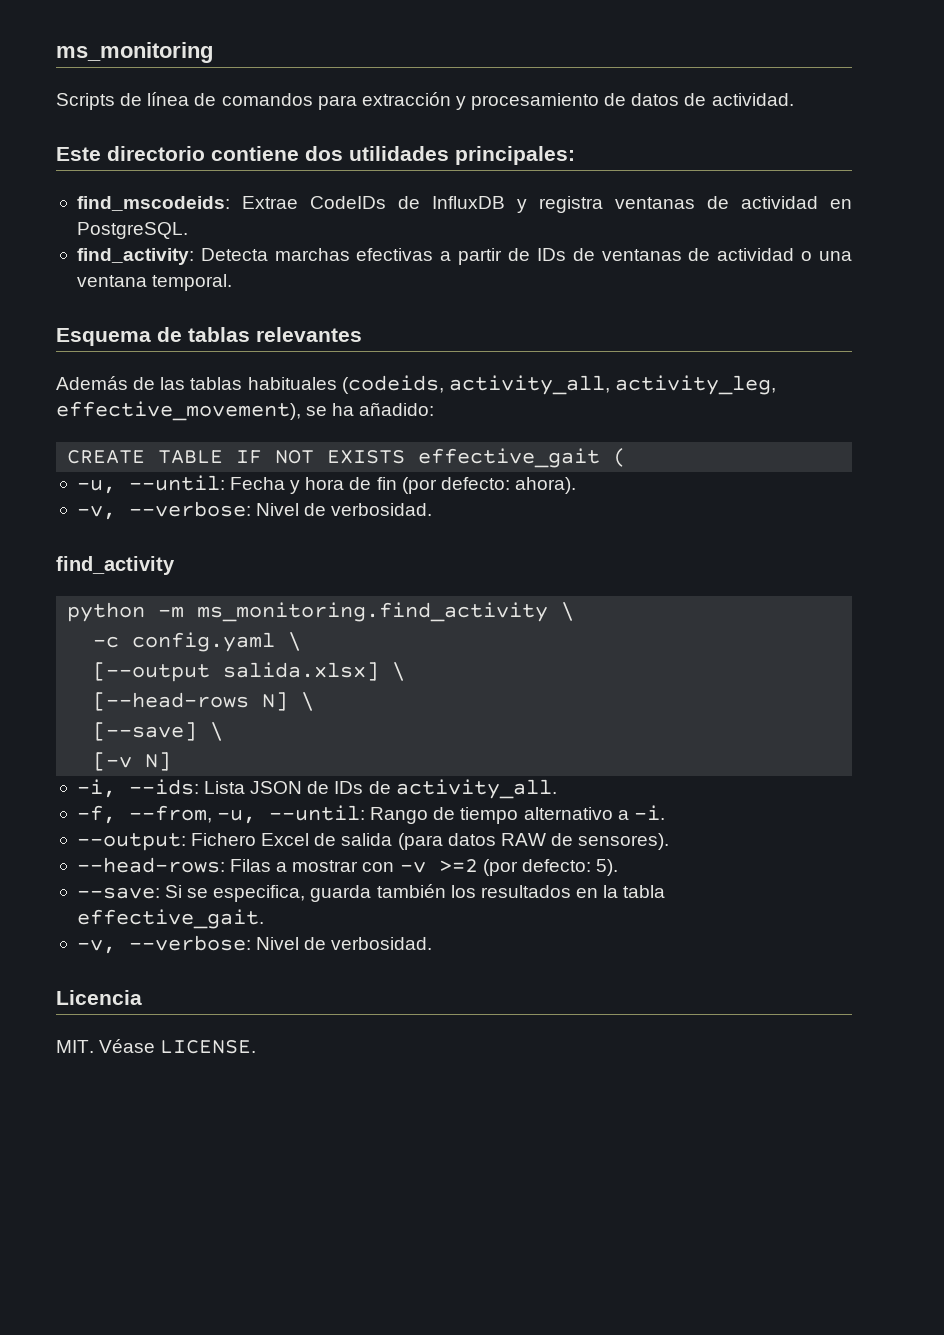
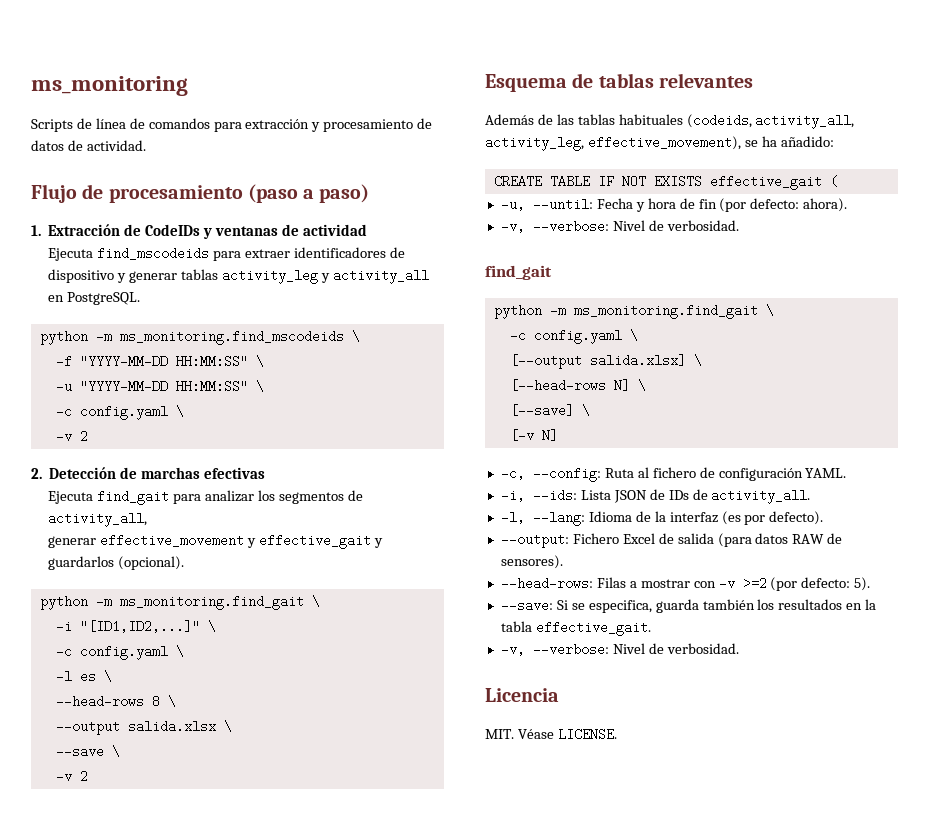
[56,146,575,165] [76,196,852,213] [76,222,188,239] [76,248,852,265] [76,274,233,291] Este directorio contiene dos utilidades principales: // find_mscodeids: Extrae CodeIDs de InfluxDB y registra ventanas de actividad en PostgreSQL. // find_activity: Detecta marchas efectivas a partir de IDs de ventanas de actividad o una ventana temporal. -> [31,184,370,203] [31,224,367,239] [48,247,406,261] [48,269,429,284] [48,292,141,305] [39,330,360,345] [55,355,264,368] [55,380,264,393] [55,405,184,420] [55,430,88,443] [31,467,265,479] [48,490,363,505] [48,512,148,527] [48,534,384,549] [48,556,185,570] [39,595,320,610] [55,620,216,633] [55,645,184,660] [55,670,112,683] [55,695,176,708] [55,720,232,735] [55,745,120,758] [55,770,88,783] Flujo de procesamiento (paso a paso) // 1. Extracción de CodeIDs y ventanas de actividad // Ejecuta find_mscodeids para extraer identificadores de dispositivo y generar tablas activity_leg y activity_all en PostgreSQL. // python -m ms_monitoring.find_mscodeids \ // -f "YYYY-MM-DD HH:MM:SS" \ // -u "YYYY-MM-DD HH:MM:SS" \ // -c config.yaml \ // -v 2 // 2. Detección de marchas efectivas // Ejecuta find_gait para analizar los segmentos de activity_all, // generar effective_movement y effective_gait y guardarlos (opcional). // python -m ms_monitoring.find_gait \ // -i "[ID1,ID2,...]" \ // -c config.yaml \ // -l es \ // --head-rows 8 \ // --output salida.xlsx \ // --save \ // -v 2
[56,556,175,575] [67,602,549,622] find_activity // python -m ms_monitoring.find_activity -> [485,265,552,280] [493,304,758,319] find_gait // python -m ms_monitoring.find_gait
(172, 761) none -> [500,467,847,482] // -c, --config: Ruta al fichero de configuración YAML.
[76,805,665,824] -f, --from, -u, --until: Rango de tiempo alternativo a -i. -> [500,511,824,526] -l, --lang: Idioma de la interfaz (es por defecto).

